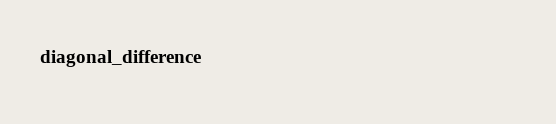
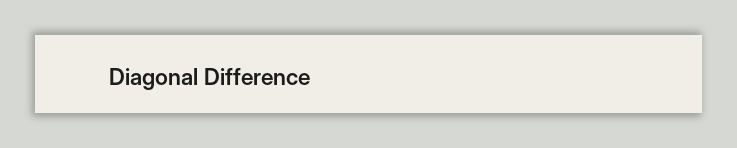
[40,50,201,67] diagonal_difference -> [109,68,311,90] Diagonal Difference

